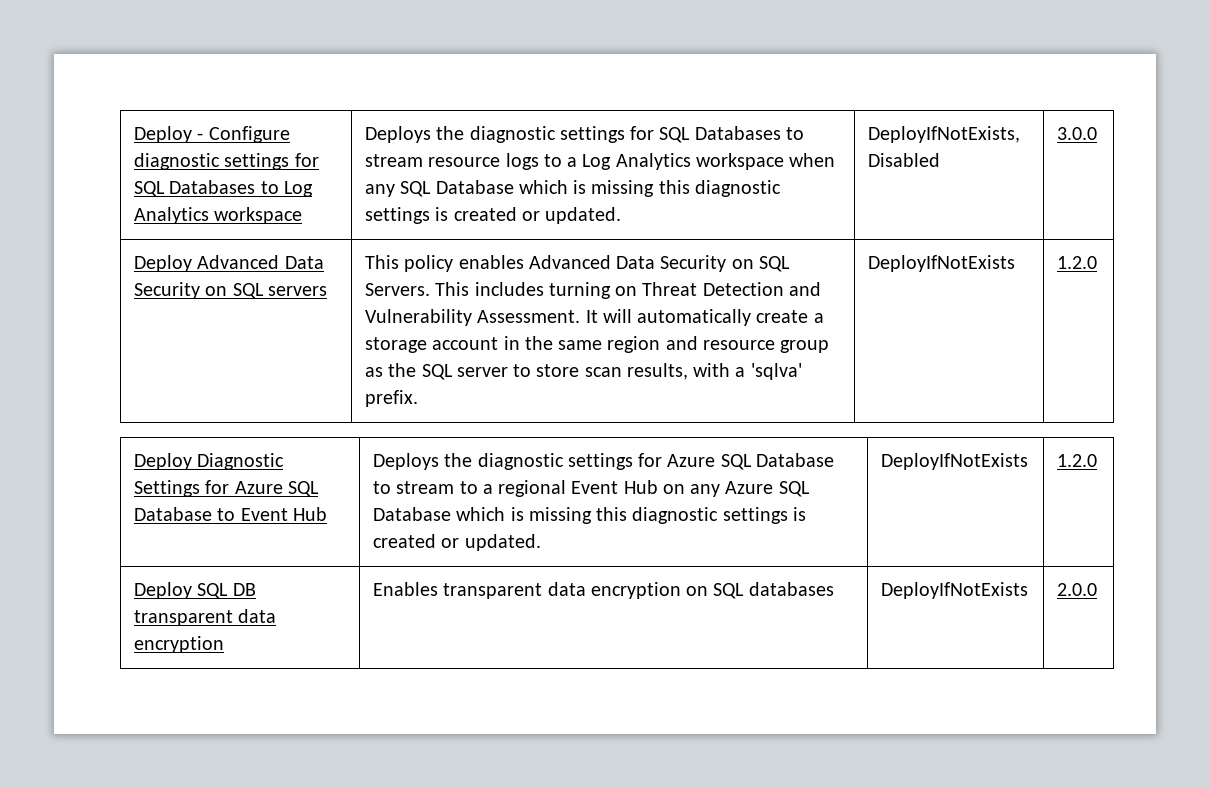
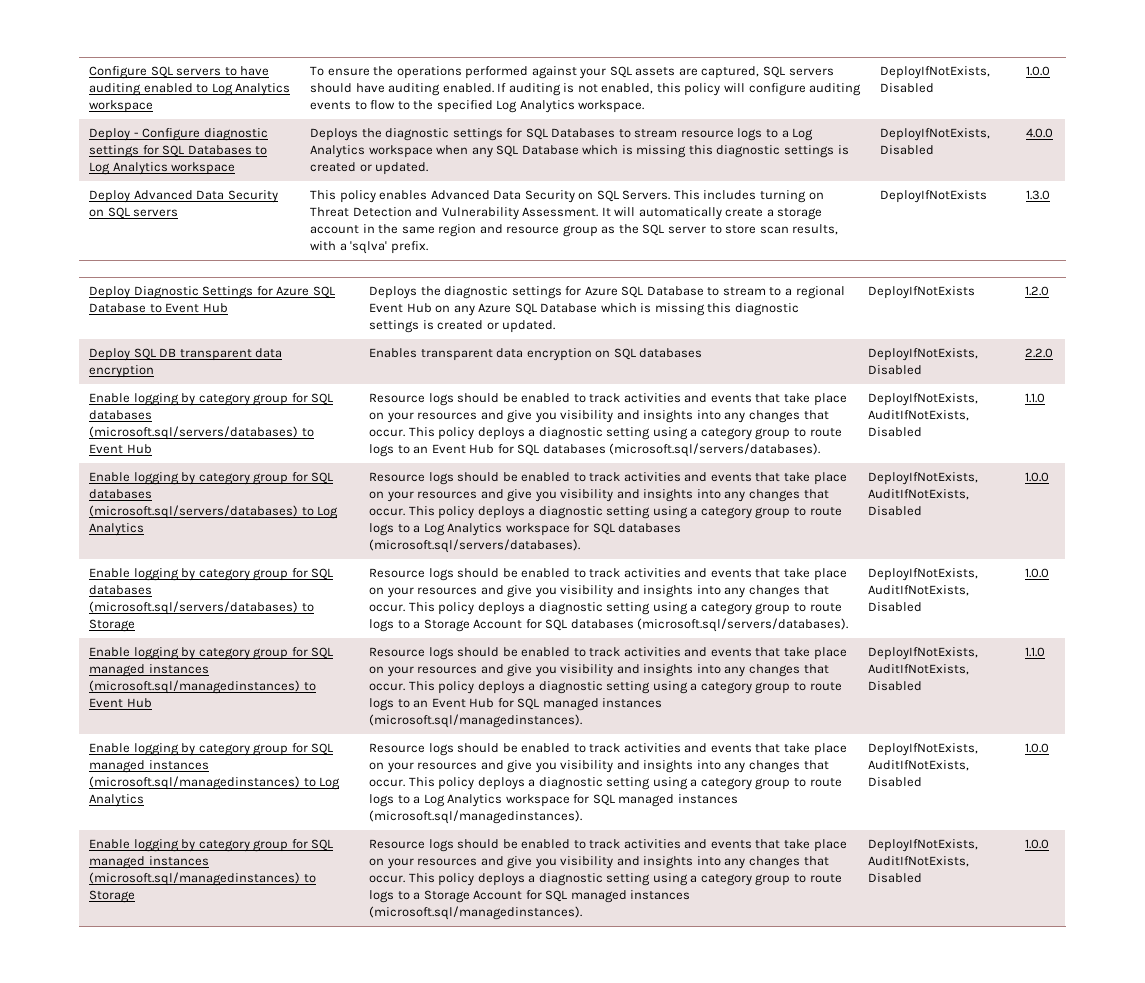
(134, 134) none -> [89,66,270,79] [89,83,291,96] [89,100,154,113] [310,66,834,79] [310,83,862,96] [310,100,645,113] [880,66,991,79] [880,83,935,93] [1026,66,1051,76] Configure SQL servers to have auditing enabled to Log Analytics workspace | To ensure the operations performed against your SQL assets are captured, SQL servers should have auditing enabled. If auditing is not enabled, this policy will configure auditing events to flow to the specified Log Analytics workspace. | DeployIfNotExists, Disabled | 1.0.0 //
[1057,127,1098,140] 3.0.0 -> [1026,128,1054,138] 4.0.0
[1057,256,1098,269] 1.2.0 -> [1026,190,1051,200] 1.3.0
[881,582,1029,599] [1057,583,1098,596] DeployIfNotExists | 2.0.0 -> [868,348,979,361] [868,365,923,375] [1025,348,1054,358] [89,393,334,406] [89,410,153,420] [89,426,314,440] [89,444,152,454] [369,393,847,406] [369,410,829,423] [369,427,842,440] [369,443,821,457] [868,393,979,406] [868,410,970,421] [868,427,923,437] [1025,393,1046,403] [89,472,334,485] [89,489,153,499] [89,505,339,519] [89,523,145,536] [369,472,847,485] [369,489,829,502] [369,506,842,519] [369,523,682,536] [369,539,581,553] [868,472,979,485] [868,489,970,500] [868,506,923,516] [1025,472,1050,482] [89,568,334,581] [89,585,153,595] [89,601,314,615] [89,619,136,632] [369,568,847,581] [369,585,829,598] [369,602,842,615] [369,618,849,632] [868,568,979,581] [868,585,970,596] [868,602,923,612] [1025,568,1050,578] [89,647,334,660] [89,664,209,677] [89,680,316,694] [89,698,152,708] [369,647,847,660] [369,664,829,677] [369,681,842,694] [369,698,663,711] [369,714,583,728] [868,647,979,660] [868,664,970,675] [868,681,923,691] [1025,647,1046,657] [89,743,334,756] [89,760,209,773] [89,776,341,790] [89,794,145,807] [369,743,847,756] [369,760,829,773] [369,777,842,790] [369,794,738,807] [369,810,583,824] [868,743,979,756] [868,760,970,771] [868,777,923,787] [1025,743,1050,753] [89,839,334,852] [89,856,209,869] [89,872,316,886] [89,890,136,903] [369,839,847,852] [369,856,829,869] [369,873,842,886] [369,890,691,903] [369,906,583,920] [868,839,979,852] [868,856,970,867] [868,873,923,883] [1025,839,1050,849] DeployIfNotExists, Disabled | 2.2.0 // Enable logging by category group for SQL databases (microsoft.sql/servers/databases) to Event Hub | Resource logs should be enabled to track activities and events that take place on your resources and give you visibility and insights into any changes that occur. This policy deploys a diagnostic setting using a category group to route logs to an Event Hub for SQL databases (microsoft.sql/servers/databases). | DeployIfNotExists, AuditIfNotExists, Disabled | 1.1.0 // Enable logging by category group for SQL databases (microsoft.sql/servers/databases) to Log Analytics | Resource logs should be enabled to track activities and events that take place on your resources and give you visibility and insights into any changes that occur. This policy deploys a diagnostic setting using a category group to route logs to a Log Analytics workspace for SQL databases (microsoft.sql/servers/databases). | DeployIfNotExists, AuditIfNotExists, Disabled | 1.0.0 // Enable logging by category group for SQL databases (microsoft.sql/servers/databases) to Storage | Resource logs should be enabled to track activities and events that take place on your resources and give you visibility and insights into any changes that occur. This policy deploys a diagnostic setting using a category group to route logs to a Storage Account for SQL databases (microsoft.sql/servers/databases). | DeployIfNotExists, AuditIfNotExists, Disabled | 1.0.0 // Enable logging by category group for SQL managed instances (microsoft.sql/managedinstances) to Event Hub | Resource logs should be enabled to track activities and events that take place on your resources and give you visibility and insights into any changes that occur. This policy deploys a diagnostic setting using a category group to route logs to an Event Hub for SQL managed instances (microsoft.sql/managedinstances). | DeployIfNotExists, AuditIfNotExists, Disabled | 1.1.0 // Enable logging by category group for SQL managed instances (microsoft.sql/managedinstances) to Log Analytics | Resource logs should be enabled to track activities and events that take place on your resources and give you visibility and insights into any changes that occur. This policy deploys a diagnostic setting using a category group to route logs to a Log Analytics workspace for SQL managed instances (microsoft.sql/managedinstances). | DeployIfNotExists, AuditIfNotExists, Disabled | 1.0.0 // Enable logging by category group for SQL managed instances (microsoft.sql/managedinstances) to Storage | Resource logs should be enabled to track activities and events that take place on your resources and give you visibility and insights into any changes that occur. This policy deploys a diagnostic setting using a category group to route logs to a Storage Account for SQL managed instances (microsoft.sql/managedinstances). | DeployIfNotExists, AuditIfNotExists, Disabled | 1.0.0

